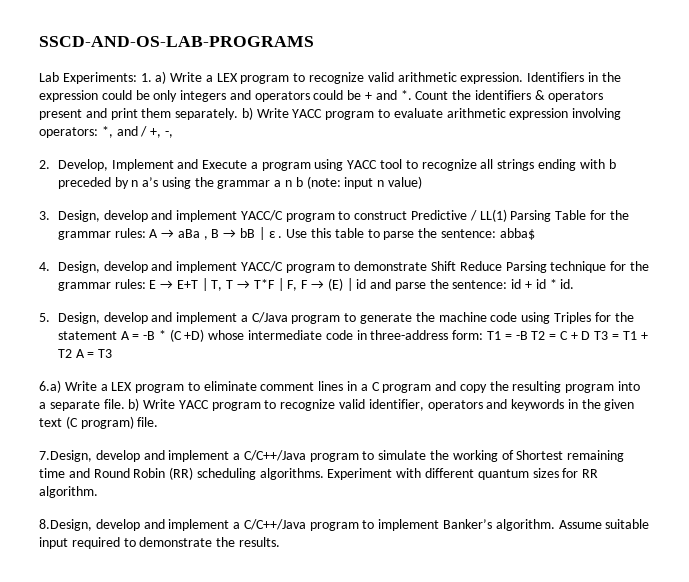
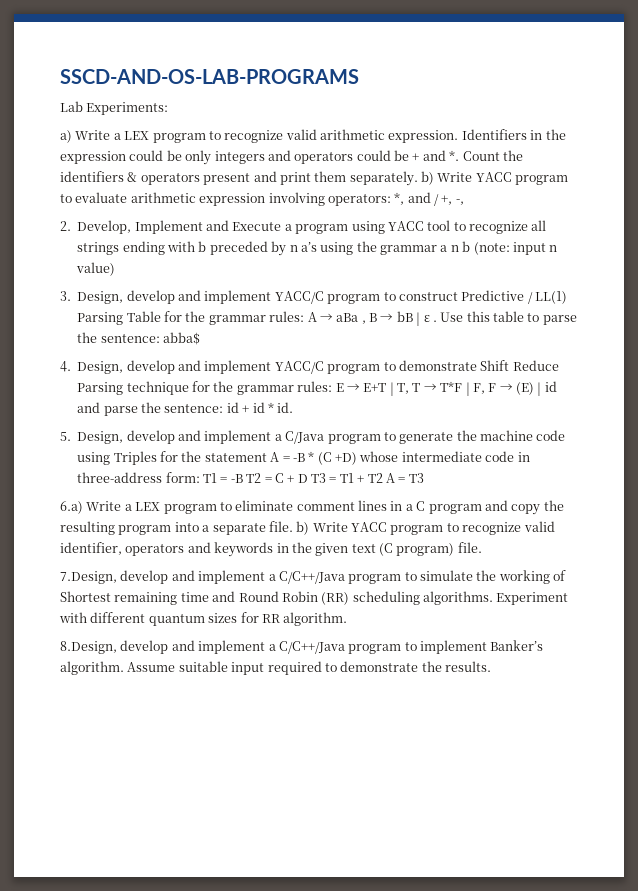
[140,73,152,82] 1. -> (169, 108) //

